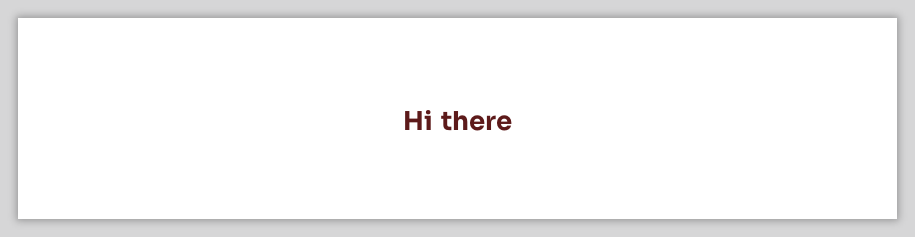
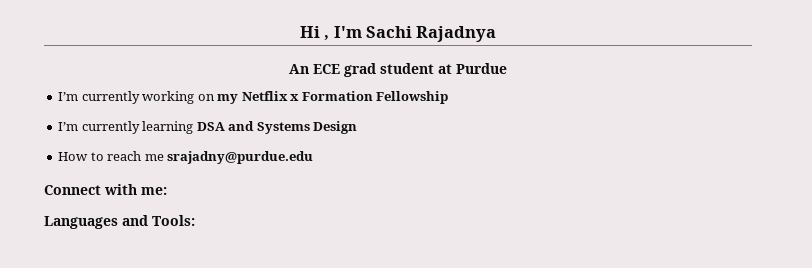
[440,111,512,131] there -> [324,26,497,42] [289,63,507,77] [58,91,449,104] [58,121,358,134] [58,151,314,164] [44,184,167,195] [44,215,195,229] , I'm Sachi Rajadnya // An ECE grad student at Purdue // I’m currently working on my Netflix x Formation Fellowship // I’m currently learning DSA and Systems Design // How to reach me srajadny@purdue.edu // Connect with me: // Languages and Tools:

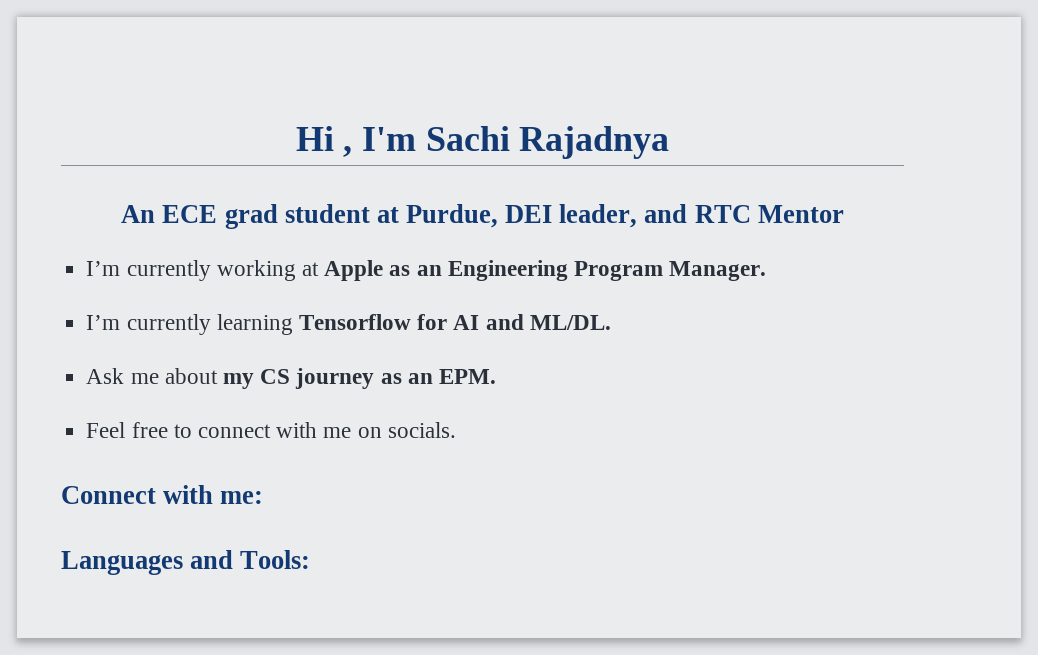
[456,63,507,74] [58,91,449,104] [58,121,358,134] [58,151,314,164] Purdue // I’m currently working on my Netflix x Formation Fellowship // I’m currently learning DSA and Systems Design // How to reach me srajadny@purdue.edu -> [406,204,844,228] [86,260,767,281] [86,314,611,335] [86,368,496,389] [86,422,456,438] Purdue, DEI leader, and RTC Mentor // I’m currently working at Apple as an Engineering Program Manager. // I’m currently learning Tensorflow for AI and ML/DL. // Ask me about my CS journey as an EPM. // Feel free to connect with me on socials.

